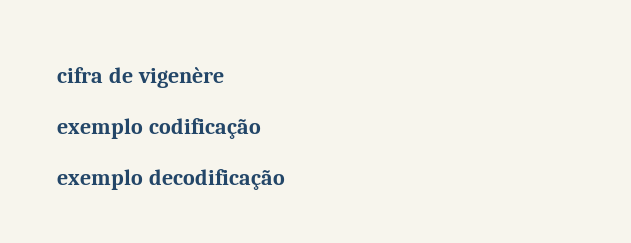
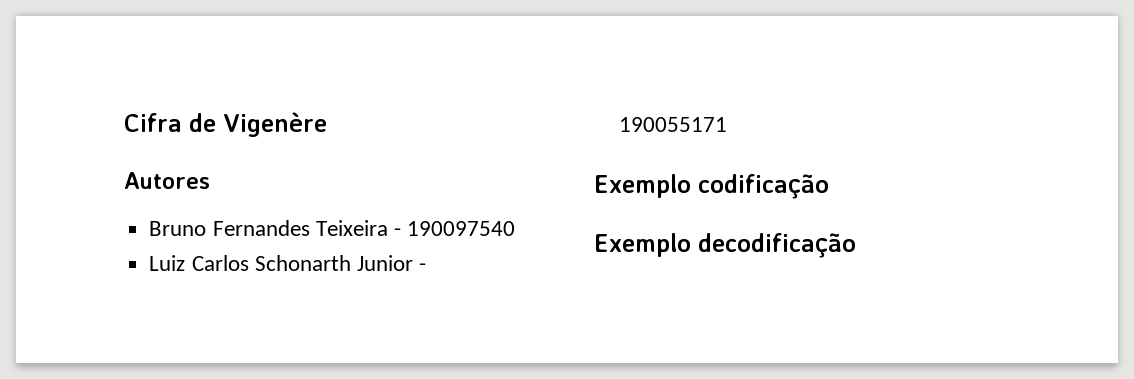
[57,67,224,88] [57,118,143,139] cifra de vigenère // exemplo -> [124,112,327,137] [124,172,210,189] [149,220,516,236] [149,255,427,271] [619,117,728,132] [594,174,691,198] Cifra de Vigenère // Autores // Bruno Fernandes Teixeira - 190097540 // Luiz Carlos Schonarth Junior - 190055171 // Exemplo
[57,169,143,190] exemplo -> [594,233,691,257] Exemplo

